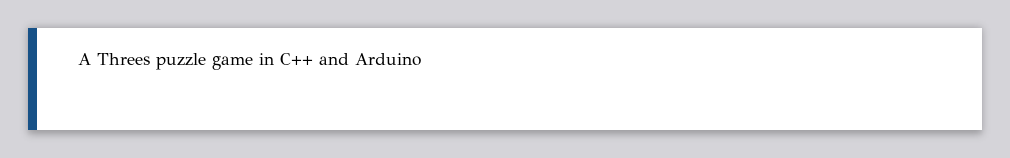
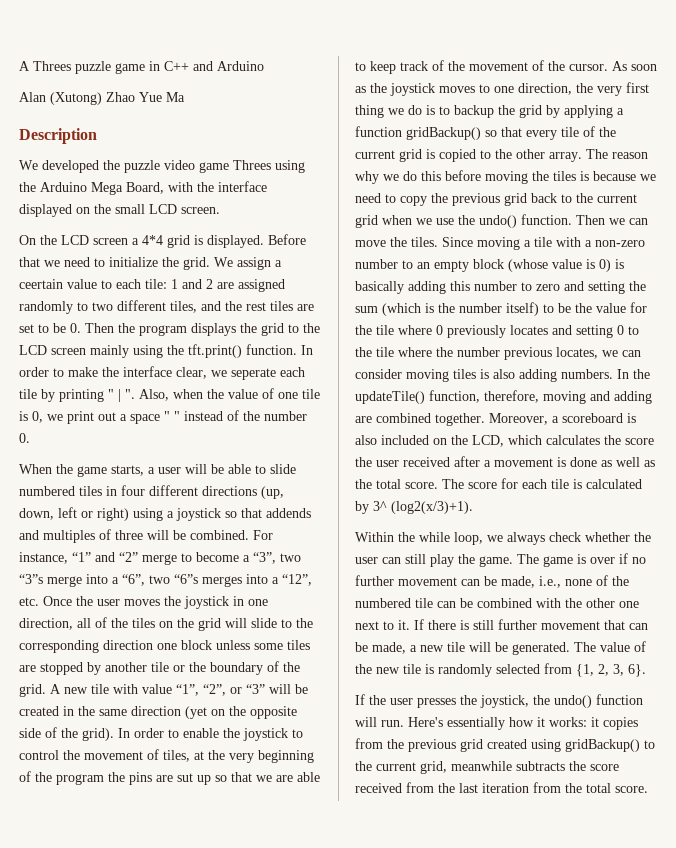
(421, 59) none -> [19,92,185,105] [19,128,97,144] [19,160,305,173] [19,181,267,195] [19,204,220,217] [19,234,306,248] [19,257,282,270] [19,279,285,292] [19,300,314,314] [19,323,320,336] [19,344,313,358] [19,366,305,380] [19,388,320,402] [19,410,307,424] [19,433,30,443] [19,464,296,477] [19,485,284,499] [19,507,311,521] [19,529,273,543] [19,552,301,565] [19,574,312,587] [19,596,268,609] [19,617,313,631] [19,640,310,653] [19,661,300,675] [19,684,308,697] [19,706,297,719] [19,727,303,741] [19,749,314,763] [19,771,320,785] [355,60,657,74] [355,82,649,96] [355,105,624,118] [355,126,616,140] [355,149,648,162] [355,170,656,184] [355,193,637,206] [355,214,648,228] [355,237,645,250] [355,259,624,272] [355,281,646,294] [355,302,647,316] [355,325,639,338] [355,347,641,360] [355,369,650,382] [355,390,652,404] [355,413,636,426] [355,435,654,447] [355,456,655,467] [355,478,642,489] [355,501,473,514] [355,532,651,545] [355,553,646,567] [355,575,629,588] [355,598,639,608] [355,619,648,630] [355,641,646,655] [355,663,646,677] [355,694,643,708] [355,717,638,730] [355,738,655,752] [355,761,619,774] [355,782,648,793] // Alan (Xutong) Zhao Yue Ma // Description // We developed the puzzle video game Threes using the Arduino Mega Board, with the interface displayed on the small LCD screen. // On the LCD screen a 4*4 grid is displayed. Before that we need to initialize the grid. We assign a ceertain value to each tile: 1 and 2 are assigned randomly to two different tiles, and the rest tiles are set to be 0. Then the program displays the grid to the LCD screen mainly using the tft.print() function. In order to make the interface clear, we seperate each tile by printing " | ". Also, when the value of one tile is 0, we print out a space " " instead of the number 0. // When the game starts, a user will be able to slide numbered tiles in four different directions (up, down, left or right) using a joystick so that addends and multiples of three will be combined. For instance, “1” and “2” merge to become a “3”, two “3”s merge into a “6”, two “6”s merges into a “12”, etc. Once the user moves the joystick in one direction, all of the tiles on the grid will slide to the corresponding direction one block unless some tiles are stopped by another tile or the boundary of the grid. A new tile with value “1”, “2”, or “3” will be created in the same direction (yet on the opposite side of the grid). In order to enable the joystick to control the movement of tiles, at the very beginning of the program the pins are sut up so that we are able to keep track of the movement of the cursor. As soon as the joystick moves to one direction, the very first thing we do is to backup the grid by applying a function gridBackup() so that every tile of the current grid is copied to the other array. The reason why we do this before moving the tiles is because we need to copy the previous grid back to the current grid when we use the undo() function. Then we can move the tiles. Since moving a tile with a non-zero number to an empty block (whose value is 0) is basically adding this number to zero and setting the sum (which is the number itself) to be the value for the tile where 0 previously locates and setting 0 to the tile where the number previous locates, we can consider moving tiles is also adding numbers. In the updateTile() function, therefore, moving and adding are combined together. Moreover, a scoreboard is also included on the LCD, which calculates the score the user received after a movement is done as well as the total score. The score for each tile is calculated by 3^ (log2(x/3)+1). // Within the while loop, we always check whether the user can still play the game. The game is over if no further movement can be made, i.e., none of the numbered tile can be combined with the other one next to it. If there is still further movement that can be made, a new tile will be generated. The value of the new tile is randomly selected from {1, 2, 3, 6}. // If the user presses the joystick, the undo() function will run. Here's essentially how it works: it copies from the previous grid created using gridBackup() to the current grid, meanwhile subtracts the score received from the last iteration from the total score.

